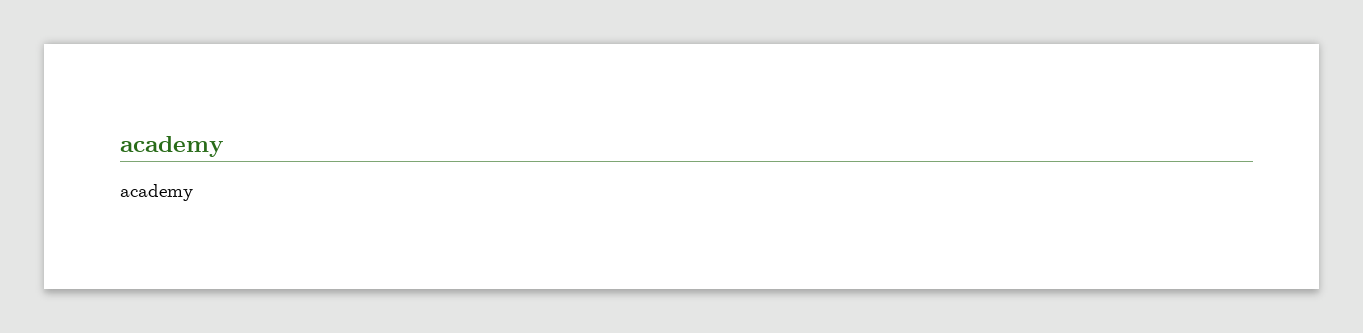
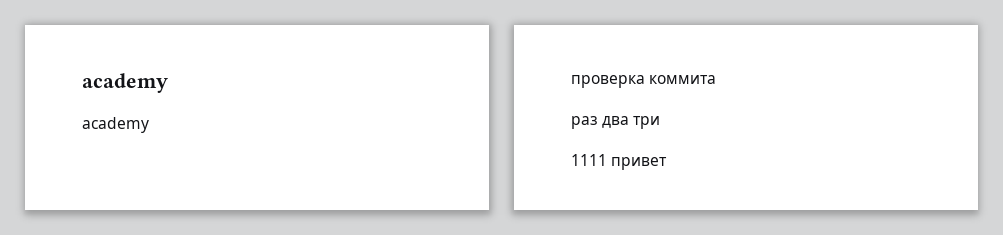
(193, 192) none -> [571,75,717,88] [571,116,661,129] [571,154,668,170] // проверка коммита // раз два три // 1111 привет

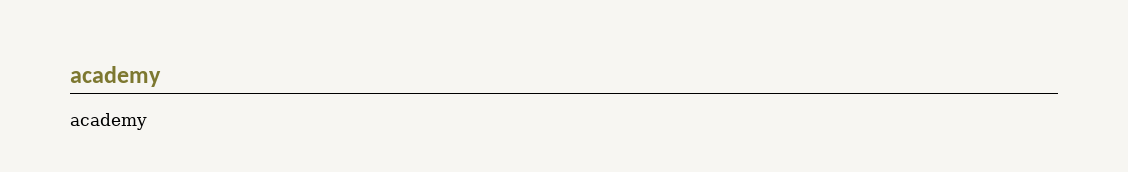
[571,75,717,88] [571,116,661,129] [571,154,668,170] // проверка коммита // раз два три // 1111 привет -> (147, 121) none

